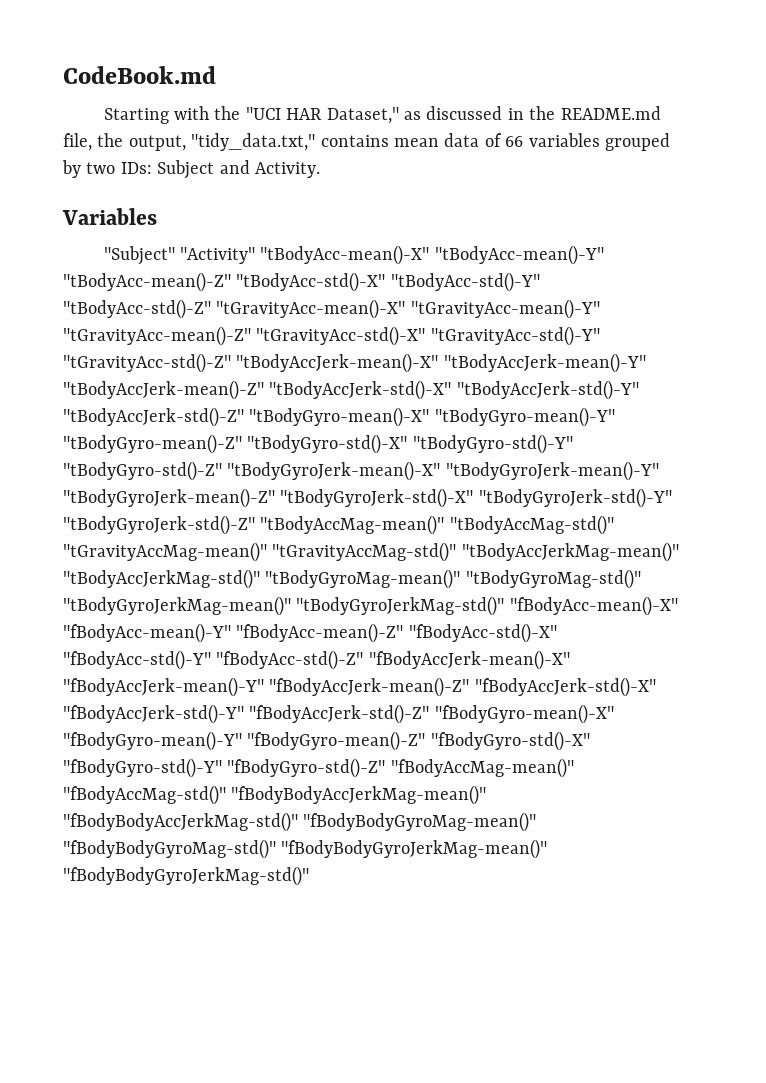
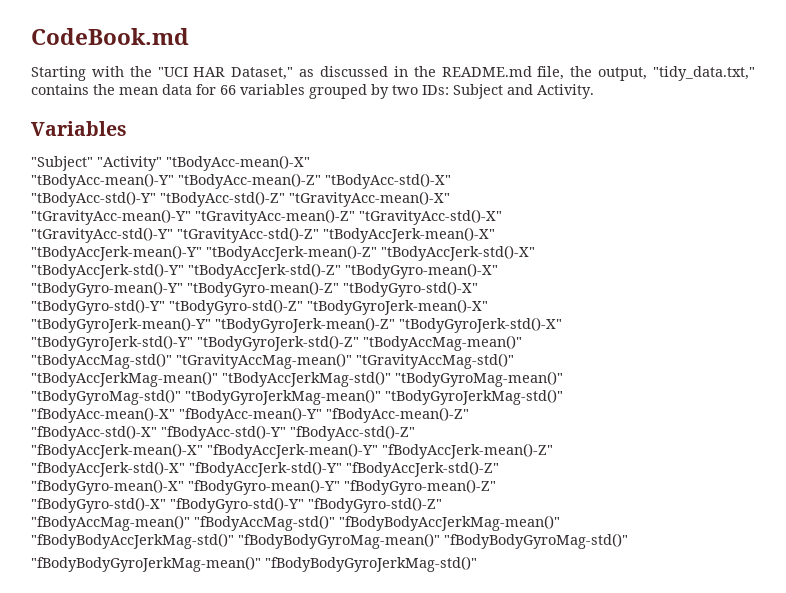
(389, 141) none -> [93,84,115,95] the
[484,133,502,147] of -> [196,84,216,95] for
(430, 255) none -> (310, 163) //
(386, 282) none -> (451, 181) //
(406, 309) none -> (450, 199) //
(426, 336) none -> (502, 217) //
(439, 363) none -> (495, 235) //
(452, 390) none -> (535, 253) //
(430, 417) none -> (498, 271) //
(408, 444) none -> (478, 289) //
(441, 471) none -> (488, 307) //
(474, 498) none -> (562, 325) //
(445, 525) none -> (522, 343) //
(457, 552) none -> (514, 361) //
(461, 579) none -> (563, 379) //
(505, 606) none -> (563, 397) //
(404, 633) none -> (469, 415) //
(364, 660) none -> (415, 433) //
(470, 687) none -> (553, 451) //
(430, 714) none -> (499, 469) //
(426, 741) none -> (496, 487) //
(386, 768) none -> (442, 505) //
(276, 849) none -> (628, 541) //

